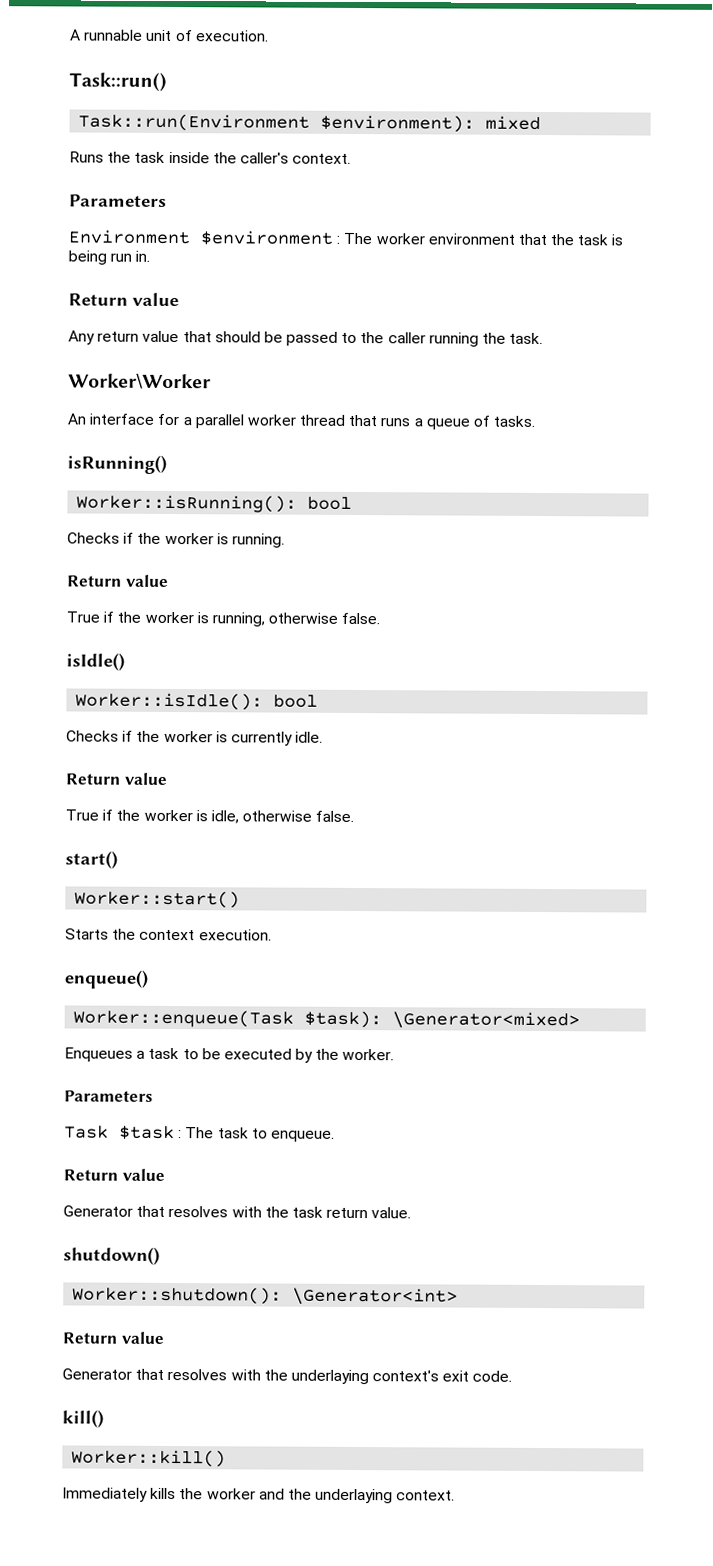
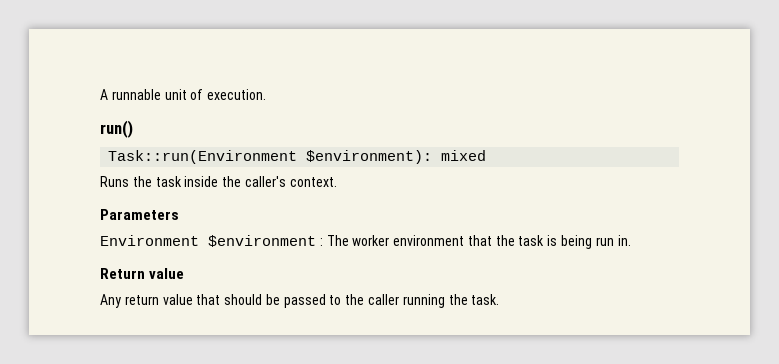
[69,72,167,91] Task::run() -> [100,120,133,138] run()
[68,373,211,390] [67,413,536,430] [67,454,167,474] [76,494,353,513] [67,532,285,548] [67,574,169,587] [66,611,381,627] [66,652,125,671] [75,692,319,711] [66,730,324,746] [65,772,168,785] [65,809,355,824] [65,850,118,869] [74,890,241,909] [65,928,272,941] [64,969,148,989] [73,1009,581,1030] [64,1047,395,1063] [64,1090,153,1102] [64,1125,335,1142] [63,1168,165,1181] [63,1205,412,1219] [63,1246,160,1265] [72,1286,459,1306] [62,1331,165,1344] [62,1368,513,1385] [62,1409,104,1428] [71,1449,227,1468] [62,1487,456,1504] // Worker\Worker // An interface for a parallel worker thread that runs a queue of tasks. // isRunning() // Worker::isRunning(): bool // Checks if the worker is running. // Return value // True if the worker is running, otherwise false. // isIdle() // Worker::isIdle(): bool // Checks if the worker is currently idle. // Return value // True if the worker is idle, otherwise false. // start() // Worker::start() // Starts the context execution. // enqueue() // Worker::enqueue(Task $task): \Generator<mixed> // Enqueues a task to be executed by the worker. // Parameters // Task $task : The task to enqueue. // Return value // Generator that resolves with the task return value. // shutdown() // Worker::shutdown(): \Generator<int> // Return value // Generator that resolves with the underlaying context's exit code. // kill() // Worker::kill() // Immediately kills the worker and the underlaying context. -> (500, 299) none

